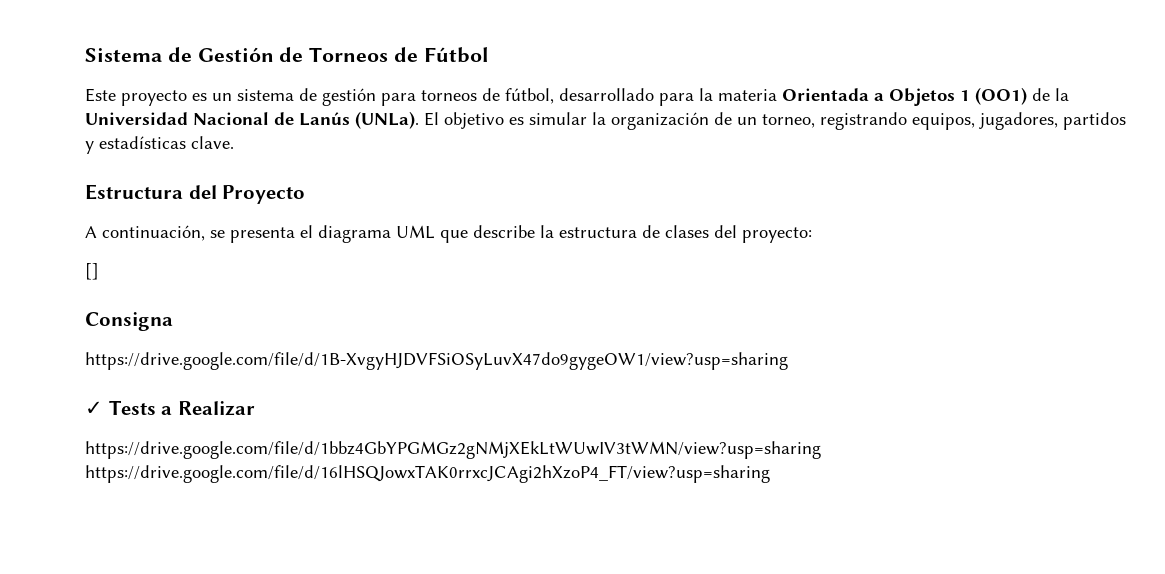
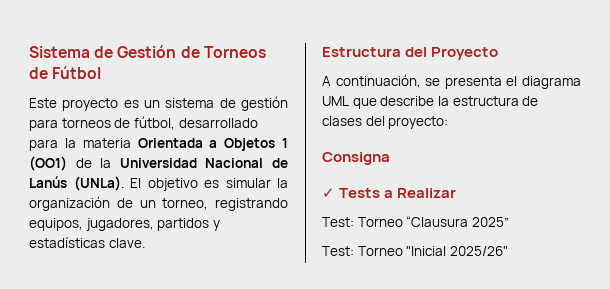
[85,263,99,280] // [] -> (449, 122) none
[85,352,788,370] // https://drive.google.com/file/d/1B-XvgyHJDVFSiOSyLuvX47do9gygeOW1/view?usp=sharing -> (390, 158) none
[85,441,821,459] [85,465,770,483] https://drive.google.com/file/d/1bbz4GbYPGMGz2gNMjXEkLtWUwIV3tWMN/view?usp=sharing https://drive.google.com/file/d/16lHSQJowxTAK0rrxcJCAgi2hXzoP4_FT/view?usp=sharing -> [322,216,509,227] [322,246,508,256] Test: Torneo “Clausura 2025” // Test: Torneo "Inicial 2025/26"

